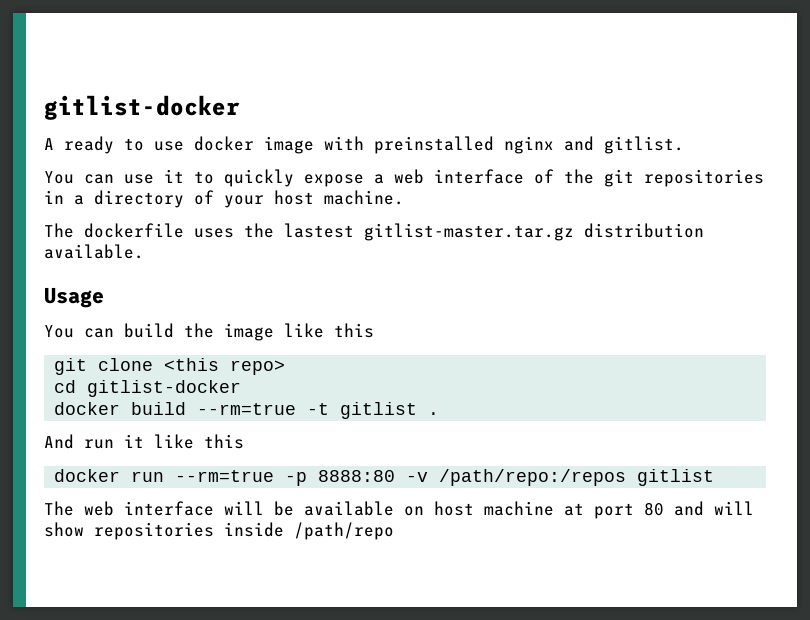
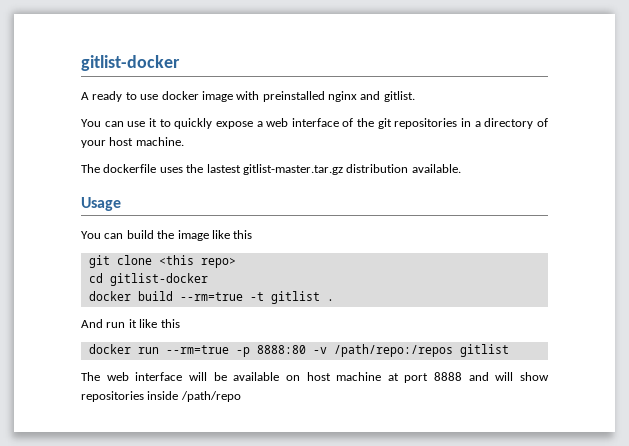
[644,502,664,516] 80 -> [434,372,463,381] 8888

